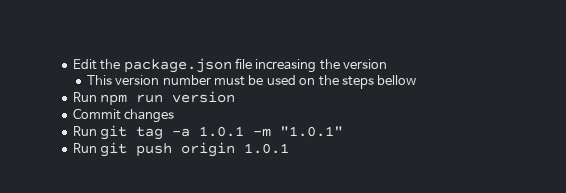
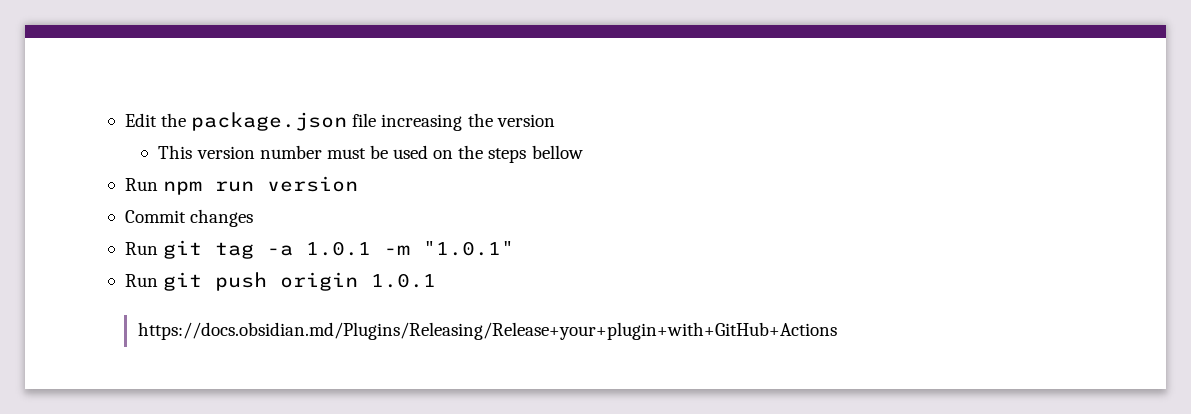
(290, 148) none -> [137,322,837,340] // https://docs.obsidian.md/Plugins/Releasing/Release+your+plugin+with+GitHub+Actions

